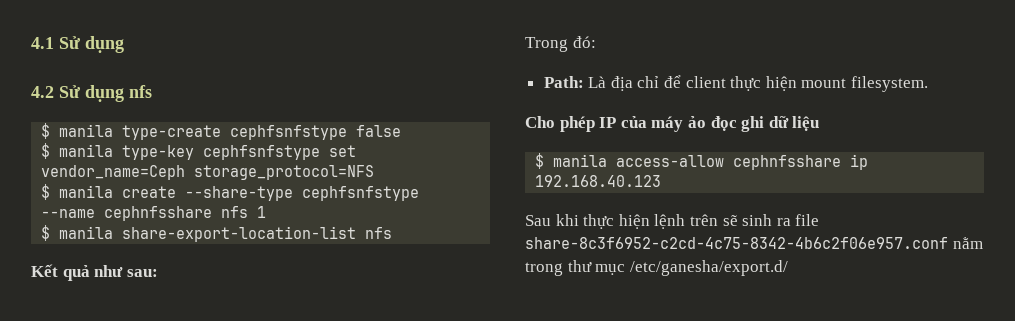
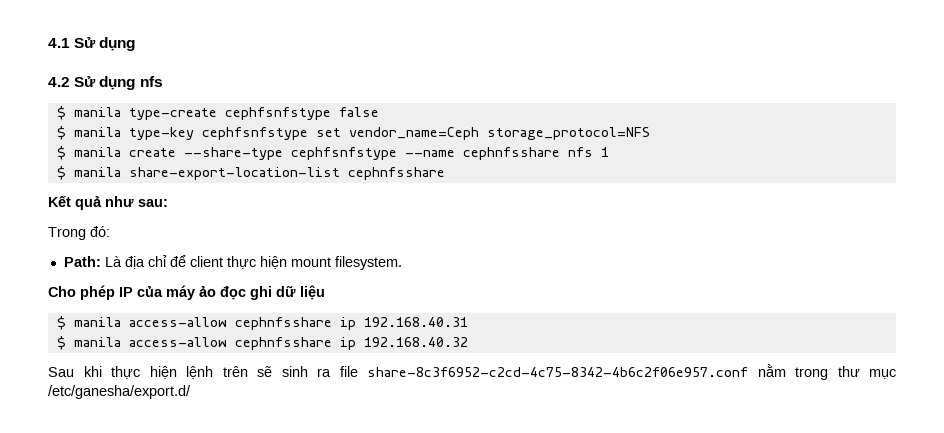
[365,227,393,239] nfs -> [347,167,445,180] cephnfsshare
[535,175,662,187] 192.168.40.123 -> [363,317,468,327] [56,336,468,350] 192.168.40.31 // $ manila access-allow cephnfsshare ip 192.168.40.32

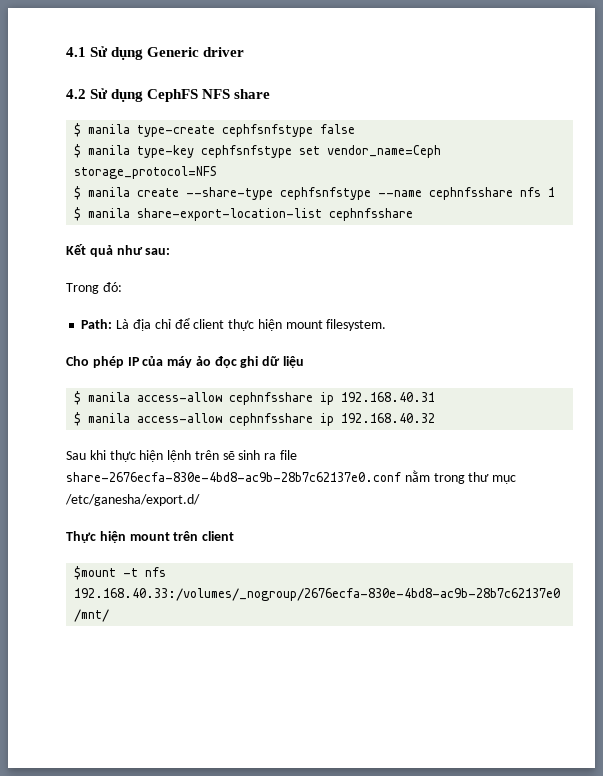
(136, 44) none -> [147,47,245,57] Generic driver
[139,76,163,87] nfs -> [147,89,271,102] CephFS NFS share
[367,367,748,377] share-8c3f6952-c2cd-4c75-8342-4b6c2f06e957.conf -> [66,472,401,482] share-2676ecfa-830e-4bd8-ac9b-28b7c62137e0.conf
(191, 392) none -> [66,531,235,543] [74,566,167,580] [74,588,561,601] [74,609,110,622] // Thực hiện mount trên client // $mount -t nfs 192.168.40.33:/volumes/_nogroup/2676ecfa-830e-4bd8-ac9b-28b7c62137e0 /mnt/

